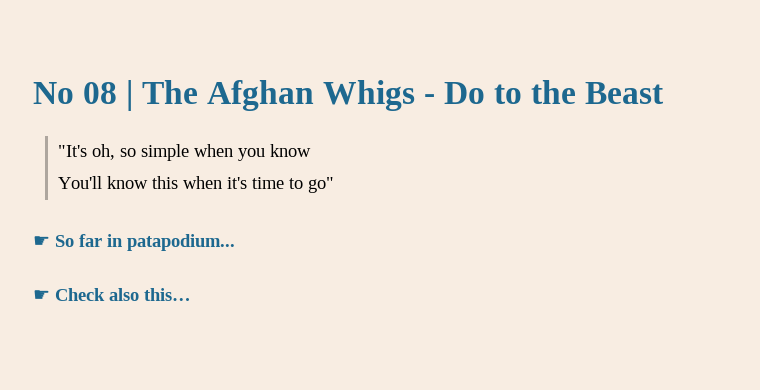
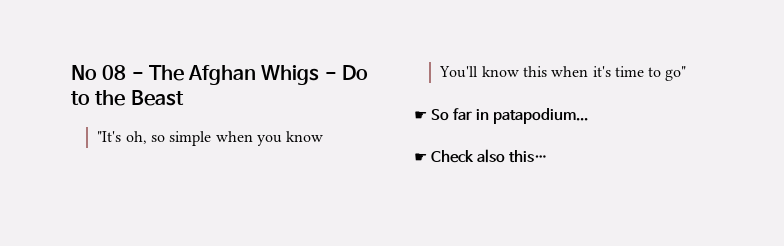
[126,80,134,111] | -> [131,72,144,80] -

